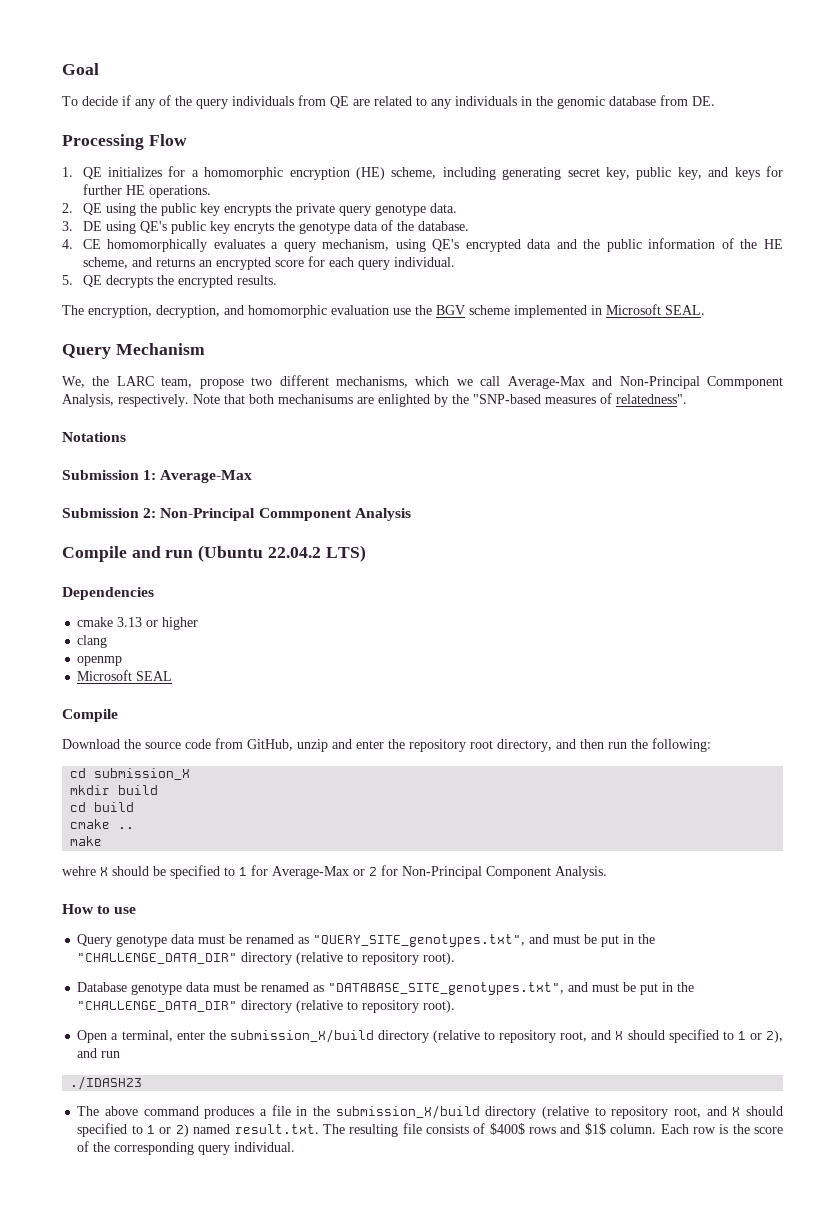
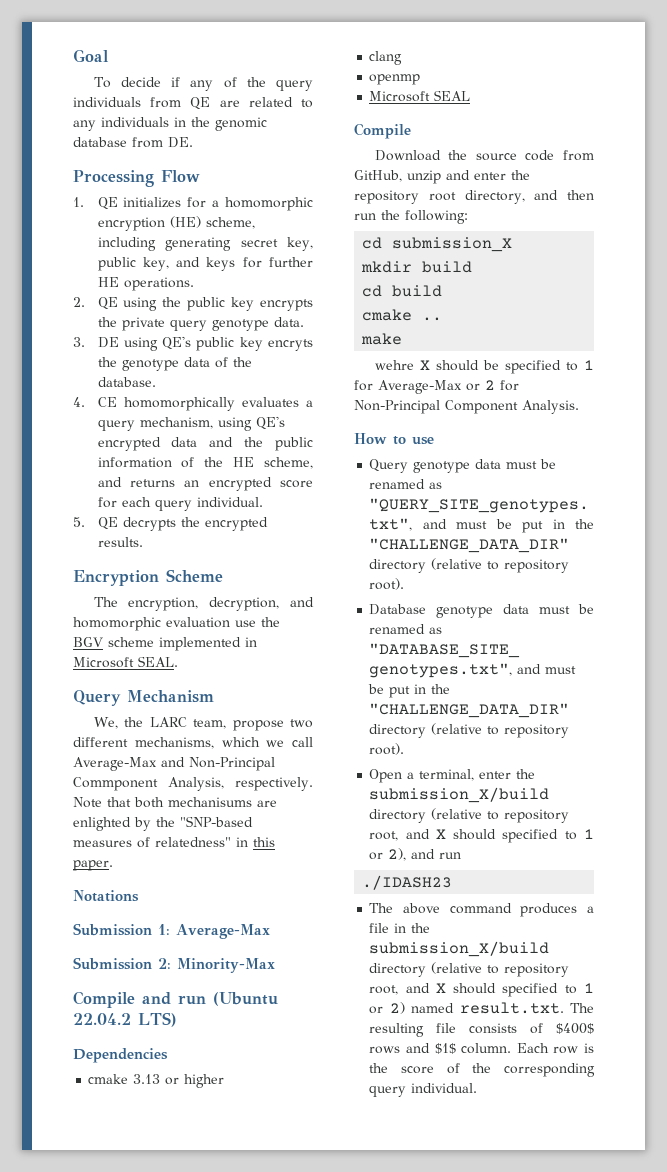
(277, 280) none -> [73,569,223,586] // Encryption Scheme
[616,394,687,404] relatedness". -> [155,837,275,847] [73,860,113,871] relatedness" in this paper.
[160,508,411,521] Non-Principal Commponent Analysis -> [177,958,275,973] Minority-Max

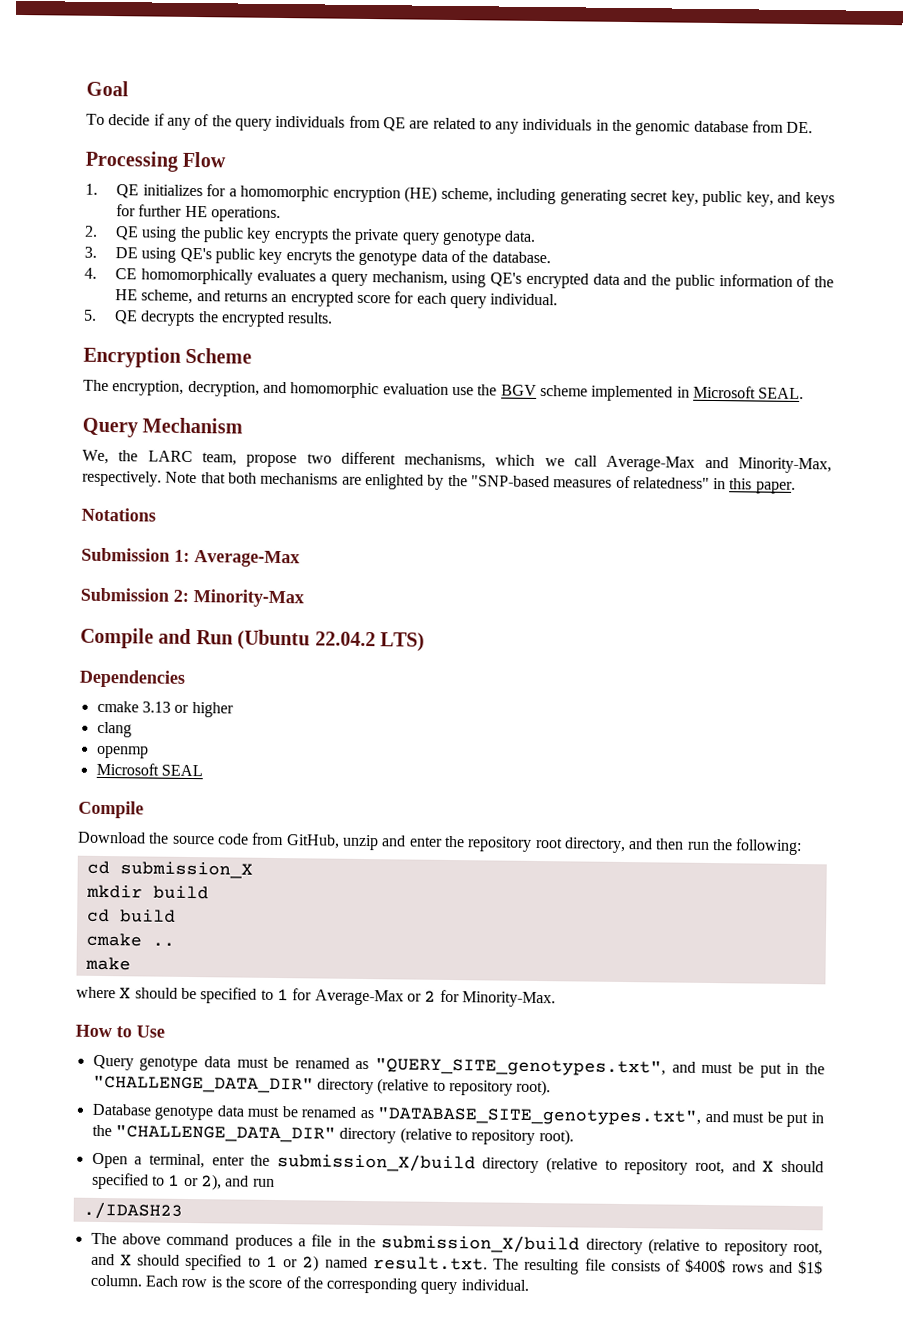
[188,757,275,771] [73,777,225,791] Non-Principal Commponent Analysis, -> [737,457,832,474] Minority-Max,
[168,797,252,807] mechanisums -> [260,472,339,485] mechanisms
[178,995,206,1005] run -> [195,630,233,645] Run
[374,360,414,370] wehre -> [76,986,116,999] where
[354,400,579,414] Non-Principal Component Analysis. -> [461,991,556,1008] Minority-Max.
[412,437,434,445] use -> [136,1025,165,1038] Use

